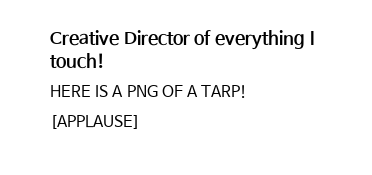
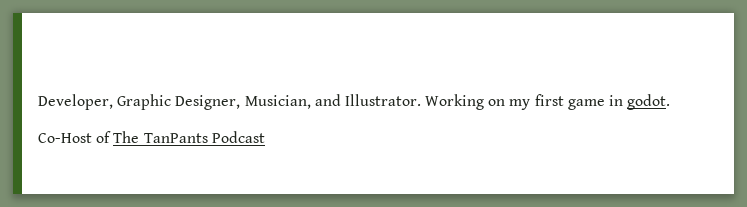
[50,30,314,50] [50,53,105,69] [50,85,248,98] [50,115,140,129] Creative Director of everything I touch! // HERE IS A PNG OF A TARP! // [APPLAUSE] -> [38,94,671,110] [38,131,265,143] Developer, Graphic Designer, Musician, and Illustrator. Working on my first game in godot. // Co-Host of The TanPants Podcast

